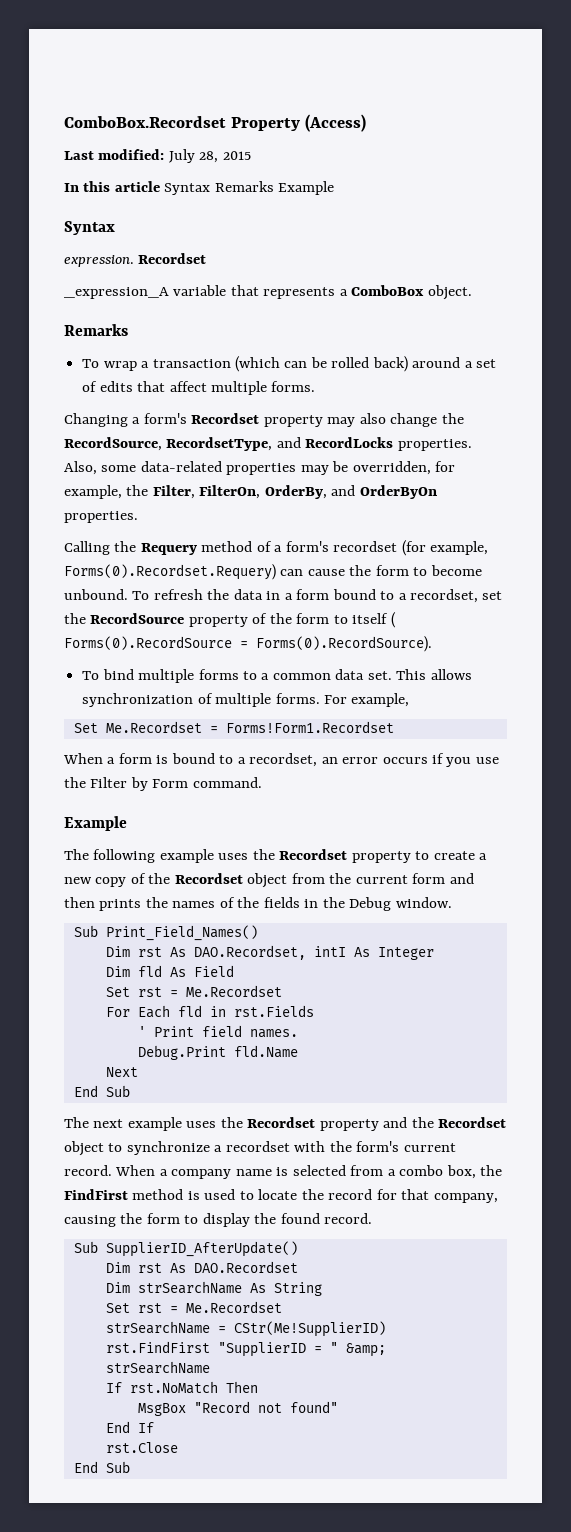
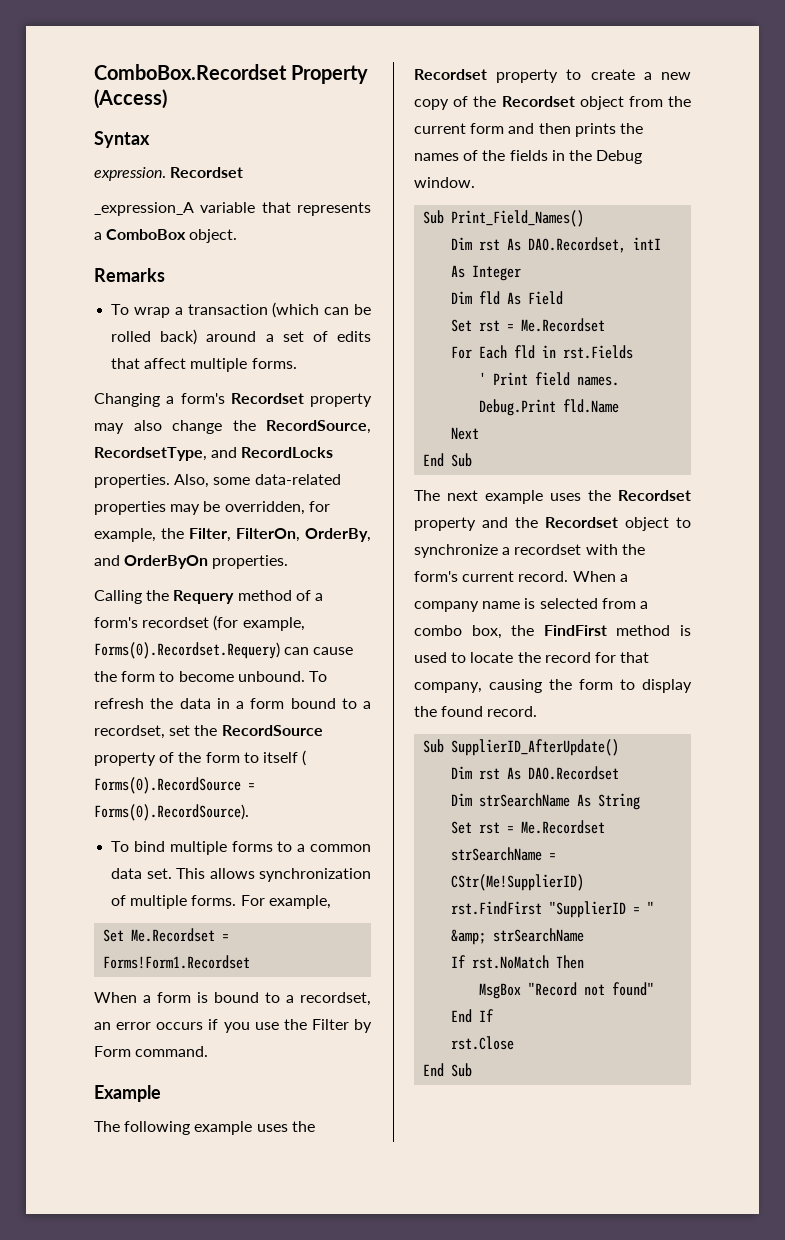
[64,149,251,163] [64,181,335,195] // Last modified: July 28, 2015 // In this article Syntax Remarks Example -> (167, 99) none

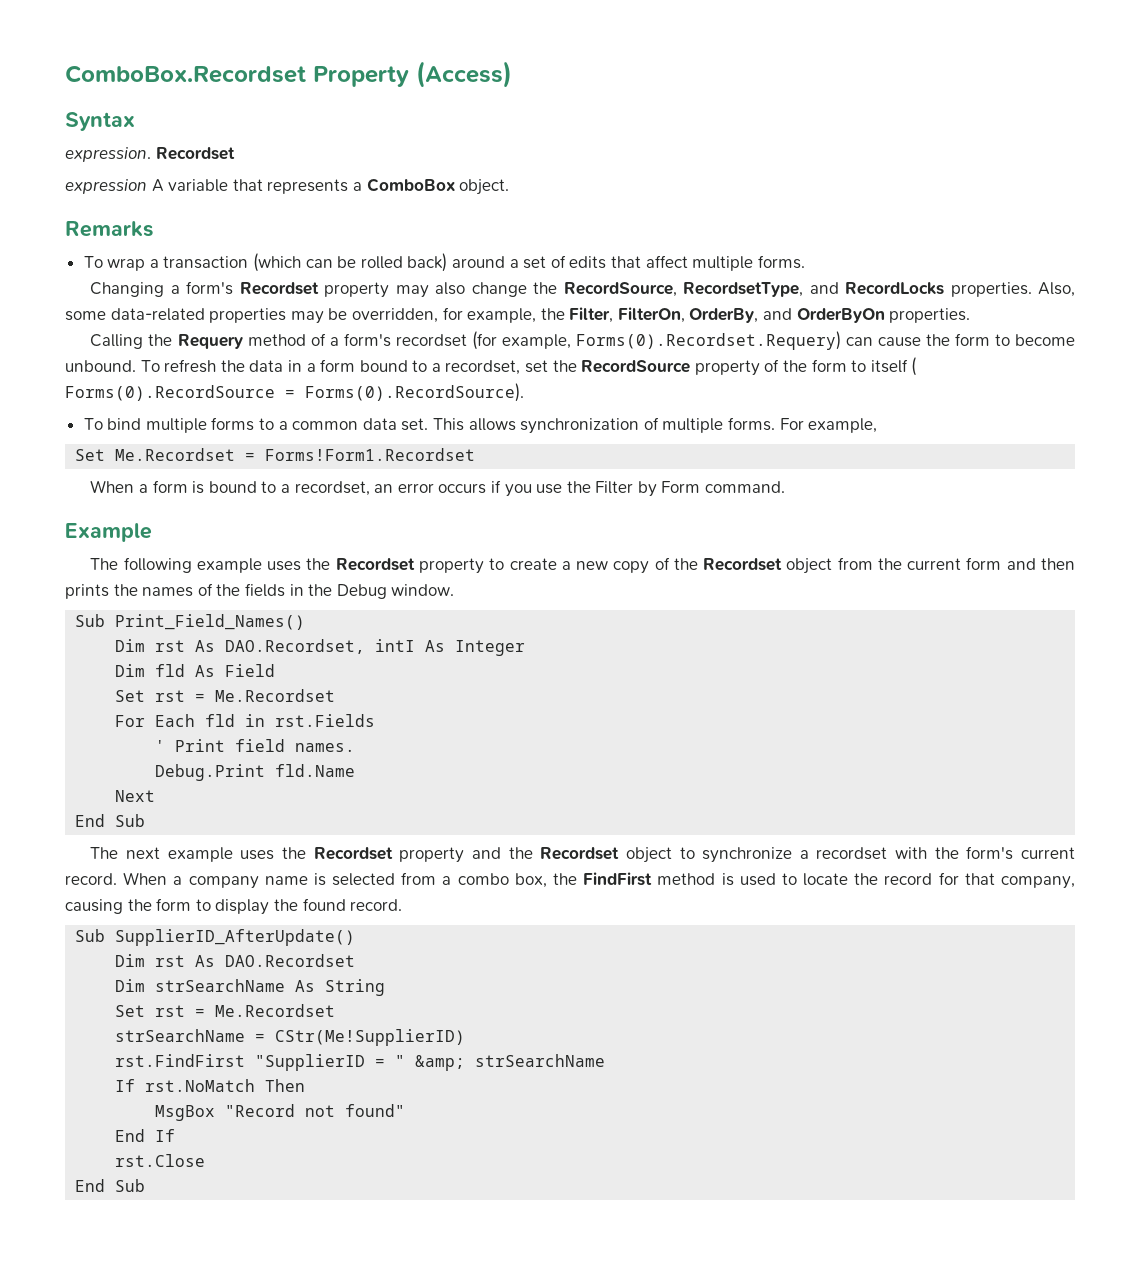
[94,202,194,216] _expression_A -> [65,179,164,194] expression A

